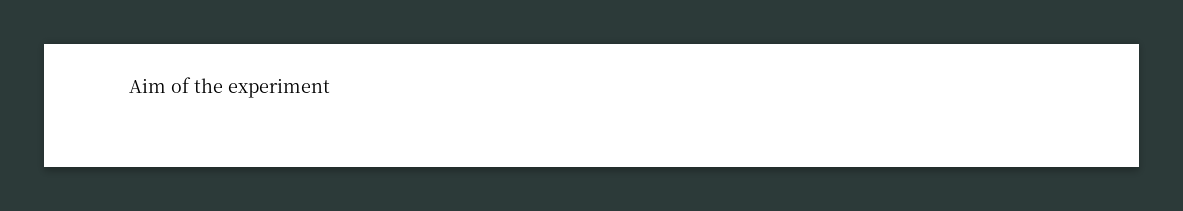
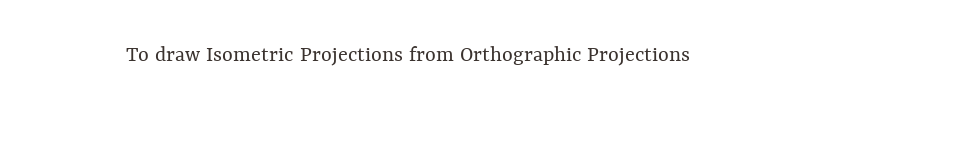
[129,77,330,98] Aim of the experiment -> [126,46,691,66] To draw Isometric Projections from Orthographic Projections

